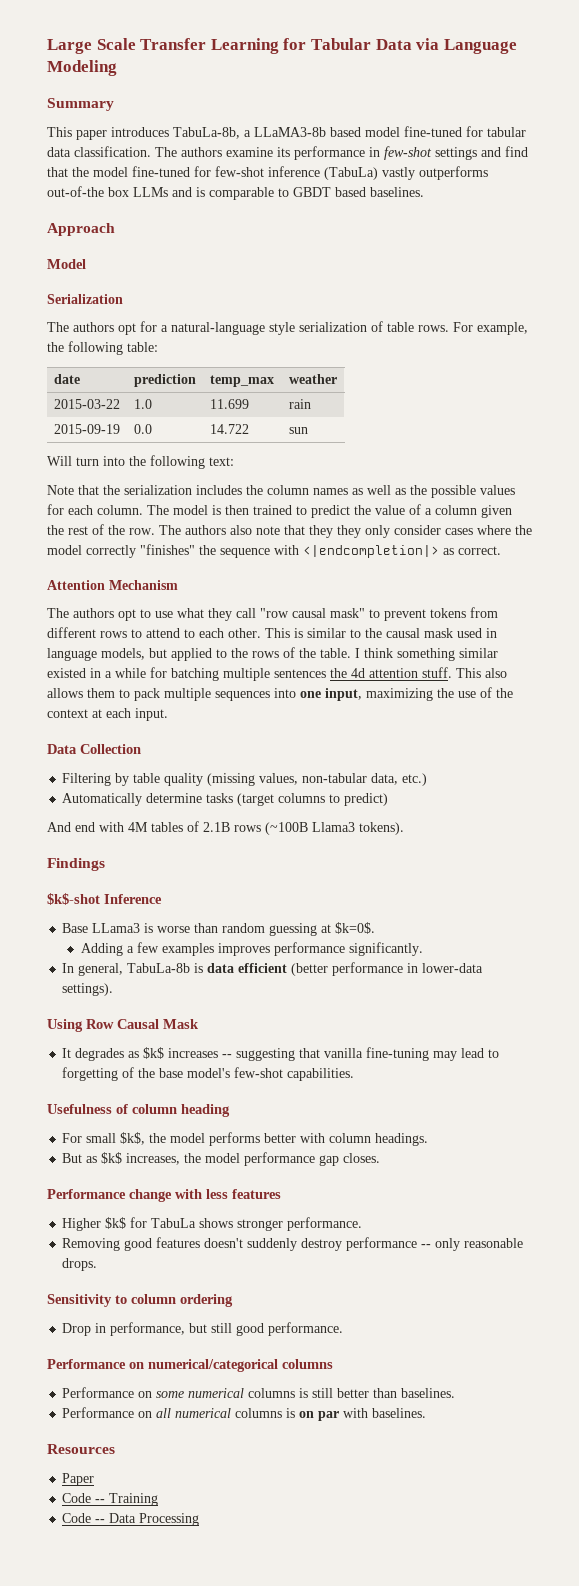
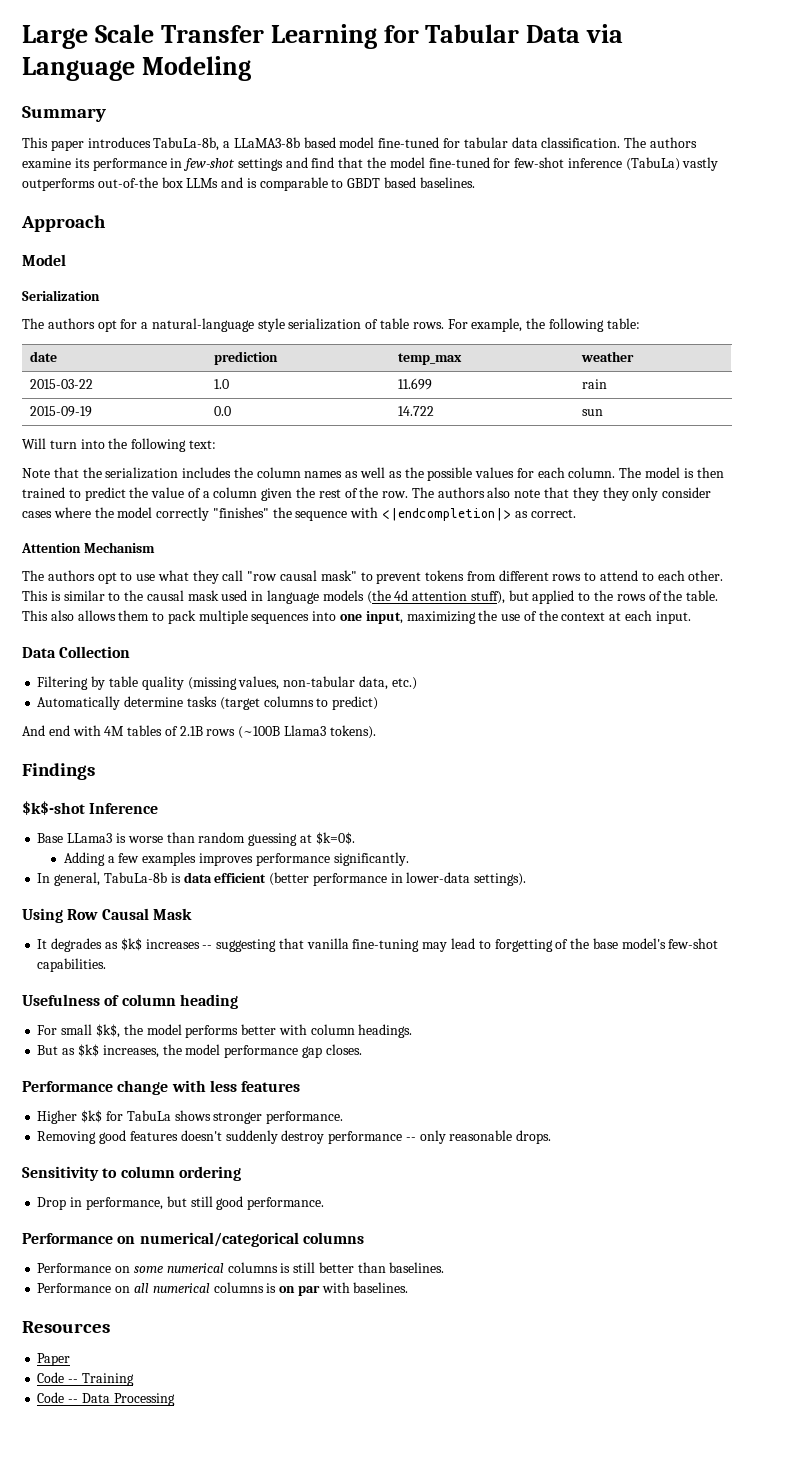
[101,648,145,660] models, -> [322,590,505,604] models (the 4d attention stuff),
[355,648,498,661] [47,667,452,681] I think something similar existed in a while for batching multiple sentences the 4d attention stuff. -> (719, 595) none

